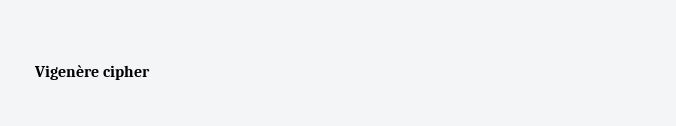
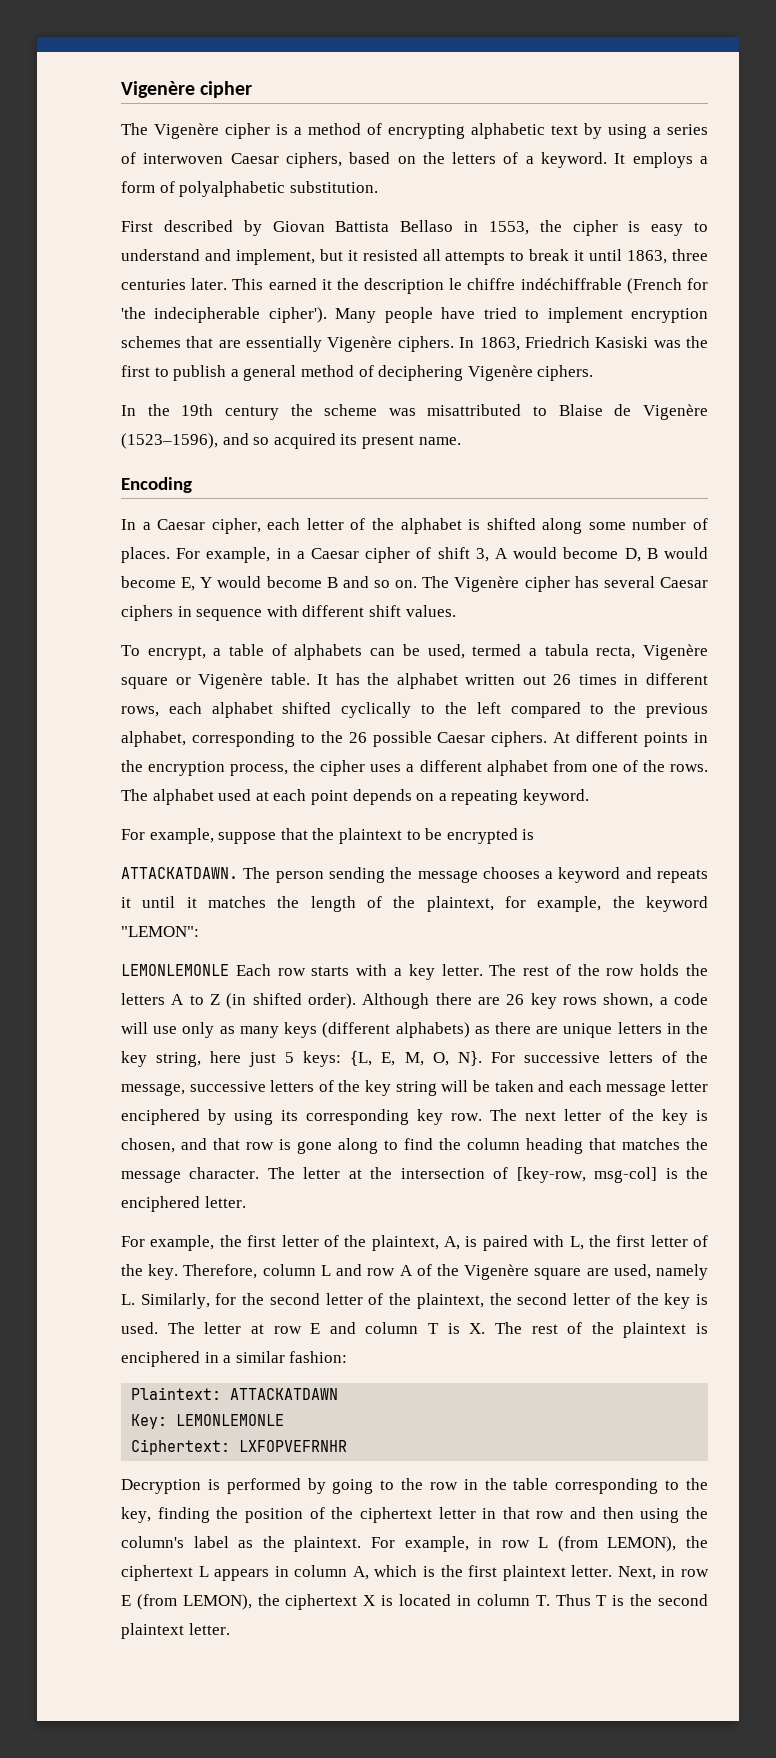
[34,65,151,80] Vigenère cipher -> [121,81,253,98] [121,123,708,139] [121,152,708,168] [121,181,378,197] [121,220,708,236] [121,249,708,265] [121,278,708,294] [121,307,708,323] [121,336,708,352] [121,365,594,381] [121,404,708,420] [121,433,461,449] [121,477,192,493] [121,518,708,534] [121,547,708,563] [121,576,709,592] [121,605,456,621] [121,644,708,660] [121,673,709,689] [121,702,708,718] [121,731,708,747] [121,760,709,776] [121,789,589,805] [121,828,535,844] [121,867,708,883] [121,896,708,912] [121,926,199,937] [121,964,708,980] [121,993,708,1009] [121,1022,708,1038] [121,1051,708,1067] [121,1080,708,1096] [121,1109,708,1125] [121,1138,708,1154] [121,1167,708,1183] [121,1196,246,1212] [121,1235,708,1251] [121,1264,709,1280] [121,1293,709,1309] [121,1322,708,1338] [121,1351,348,1367] [131,1387,339,1400] [131,1414,285,1429] [131,1439,348,1455] [121,1478,708,1494] [121,1507,708,1523] [121,1536,708,1552] [121,1565,709,1581] [121,1594,709,1610] [121,1623,230,1639] Vigenère cipher // The Vigenère cipher is a method of encrypting alphabetic text by using a series of interwoven Caesar ciphers, based on the letters of a keyword. It employs a form of polyalphabetic substitution. // First described by Giovan Battista Bellaso in 1553, the cipher is easy to understand and implement, but it resisted all attempts to break it until 1863, three centuries later. This earned it the description le chiffre indéchiffrable (French for 'the indecipherable cipher'). Many people have tried to implement encryption schemes that are essentially Vigenère ciphers. In 1863, Friedrich Kasiski was the first to publish a general method of deciphering Vigenère ciphers. // In the 19th century the scheme was misattributed to Blaise de Vigenère (1523–1596), and so acquired its present name. // Encoding // In a Caesar cipher, each letter of the alphabet is shifted along some number of places. For example, in a Caesar cipher of shift 3, A would become D, B would become E, Y would become B and so on. The Vigenère cipher has several Caesar ciphers in sequence with different shift values. // To encrypt, a table of alphabets can be used, termed a tabula recta, Vigenère square or Vigenère table. It has the alphabet written out 26 times in different rows, each alphabet shifted cyclically to the left compared to the previous alphabet, corresponding to the 26 possible Caesar ciphers. At different points in the encryption process, the cipher uses a different alphabet from one of the rows. The alphabet used at each point depends on a repeating keyword. // For example, suppose that the plaintext to be encrypted is // ATTACKATDAWN. The person sending the message chooses a keyword and repeats it until it matches the length of the plaintext, for example, the keyword "LEMON": // LEMONLEMONLE Each row starts with a key letter. The rest of the row holds the letters A to Z (in shifted order). Although there are 26 key rows shown, a code will use only as many keys (different alphabets) as there are unique letters in the key string, here just 5 keys: {L, E, M, O, N}. For successive letters of the message, successive letters of the key string will be taken and each message letter enciphered by using its corresponding key row. The next letter of the key is chosen, and that row is gone along to find the column heading that matches the message character. The letter at the intersection of [key-row, msg-col] is the enciphered letter. // For example, the first letter of the plaintext, A, is paired with L, the first letter of the key. Therefore, column L and row A of the Vigenère square are used, namely L. Similarly, for the second letter of the plaintext, the second letter of the key is used. The letter at row E and column T is X. The rest of the plaintext is enciphered in a similar fashion: // Plaintext: ATTACKATDAWN // Key: LEMONLEMONLE // Ciphertext: LXFOPVEFRNHR // Decryption is performed by going to the row in the table corresponding to the key, finding the position of the ciphertext letter in that row and then using the column's label as the plaintext. For example, in row L (from LEMON), the ciphertext L appears in column A, which is the first plaintext letter. Next, in row E (from LEMON), the ciphertext X is located in column T. Thus T is the second plaintext letter.

